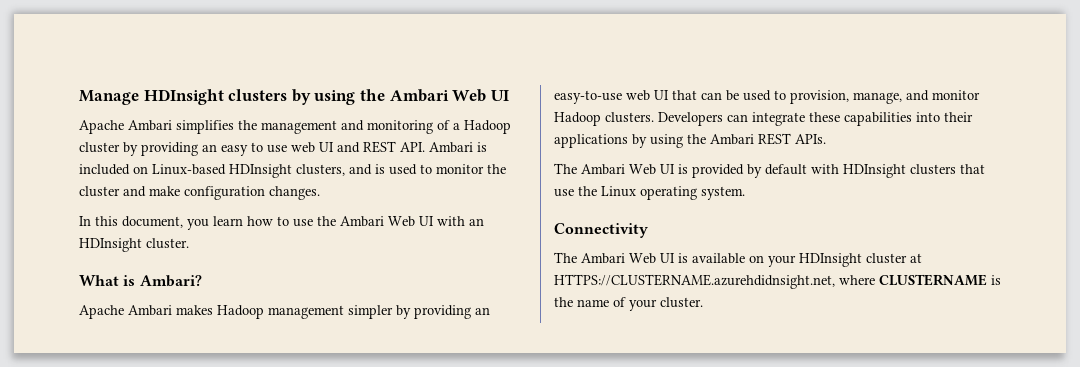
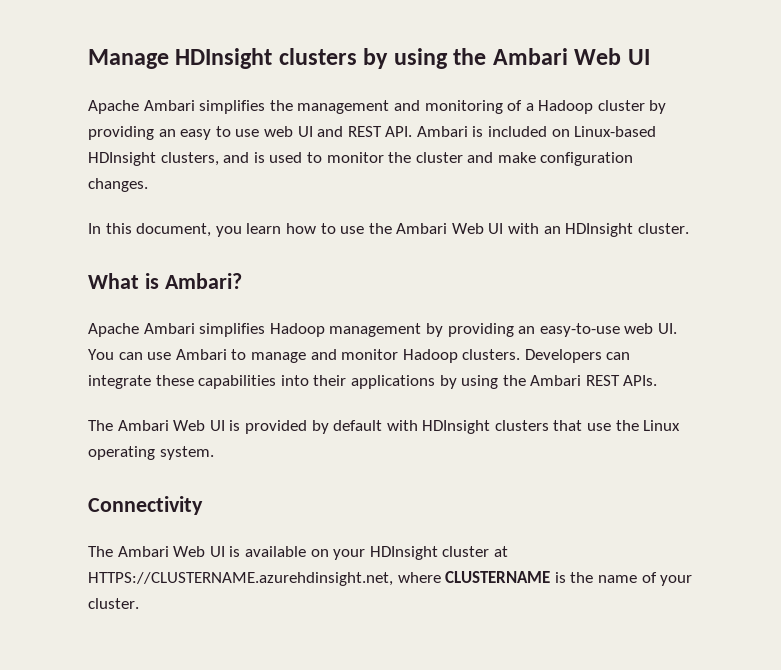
[176,305,213,315] makes -> [199,323,266,337] simplifies
[348,305,393,319] simpler -> (422, 330) none
[654,90,902,104] UI that can be used to provision, manage, -> [657,323,677,334] [88,349,306,363] UI. You can use Ambari to manage
[554,274,835,289] HTTPS://CLUSTERNAME.azurehdidnsight.net, -> [88,572,393,586] HTTPS://CLUSTERNAME.azurehdinsight.net,

